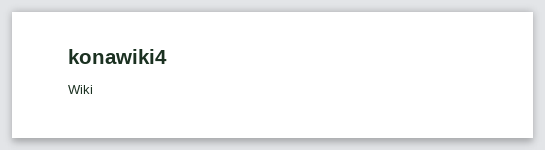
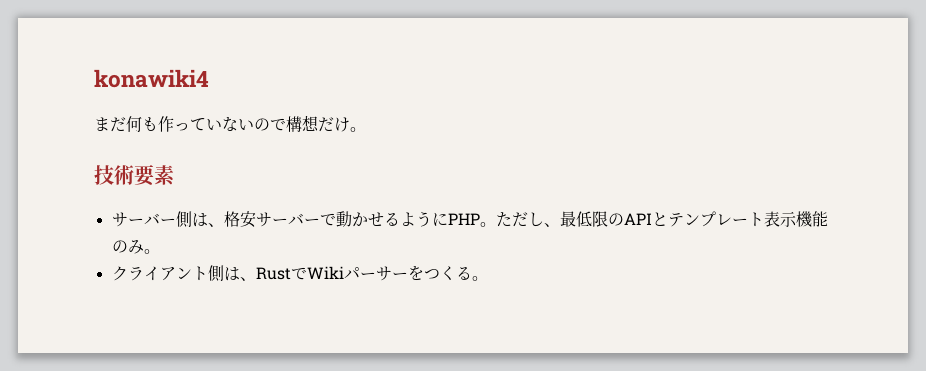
[68,85,93,94] Wiki -> [94,115,366,132] [94,165,175,186] [111,211,828,228] [111,240,160,254] [111,265,488,282] まだ何も作っていないので構想だけ。 // 技術要素 // サーバー側は、格安サーバーで動かせるようにPHP。ただし、最低限のAPIとテンプレート表示機能のみ。 // クライアント側は、RustでWikiパーサーをつくる。

